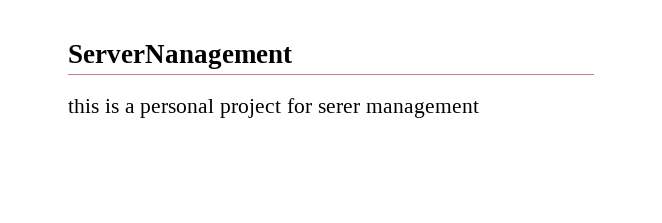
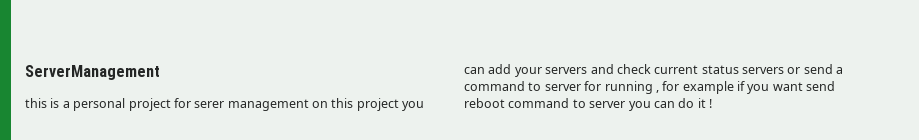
[68,45,292,69] ServerNanagement -> [25,65,160,80] ServerManagement
(479, 109) none -> [312,98,425,111] [464,64,844,77] [464,81,836,94] [464,98,712,111] on this project you can add your servers and check current status servers or send a command to server for running , for example if you want send reboot command to server you can do it !

